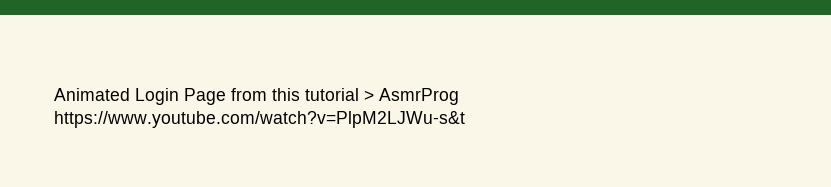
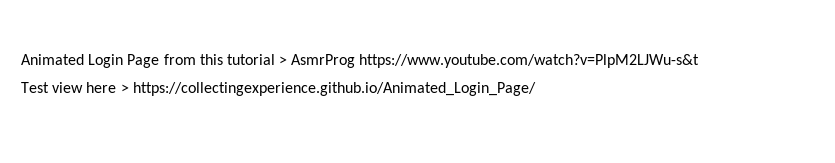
(465, 119) none -> [21,82,536,96] // Test view here > https://collectingexperience.github.io/Animated_Login_Page/

